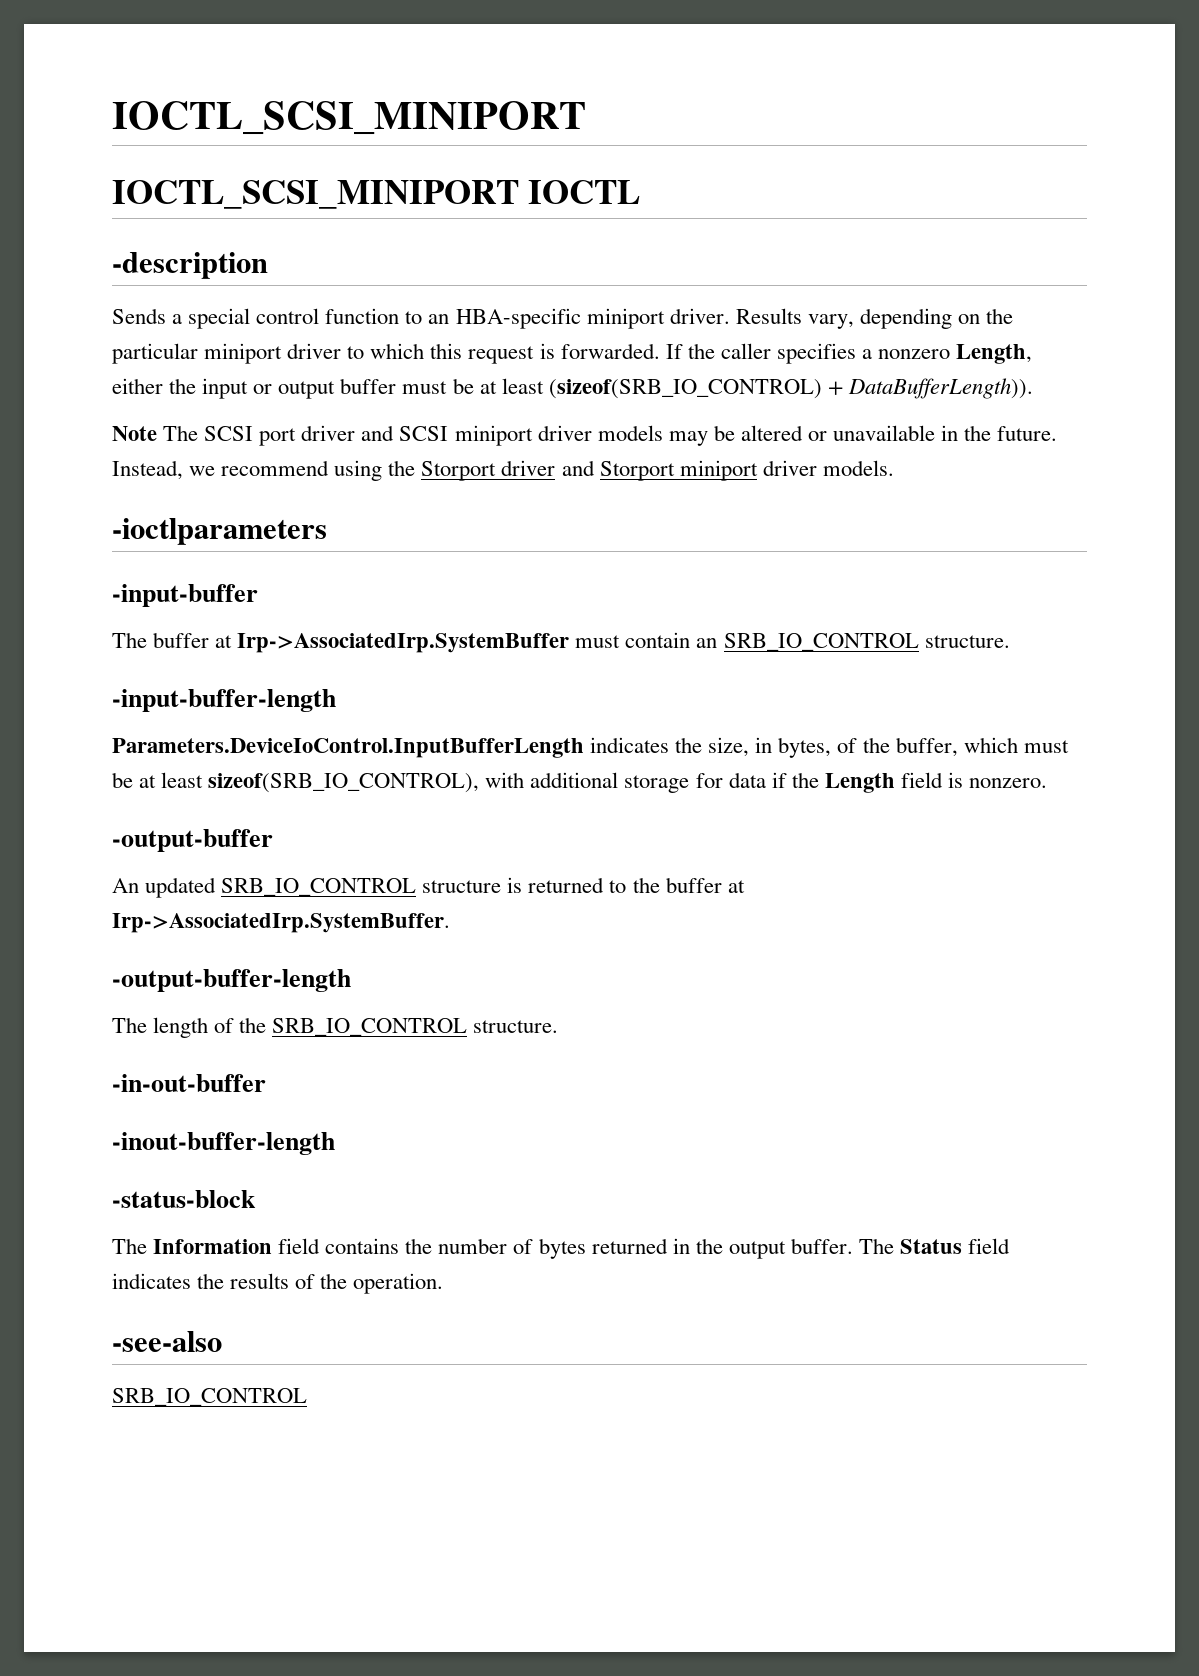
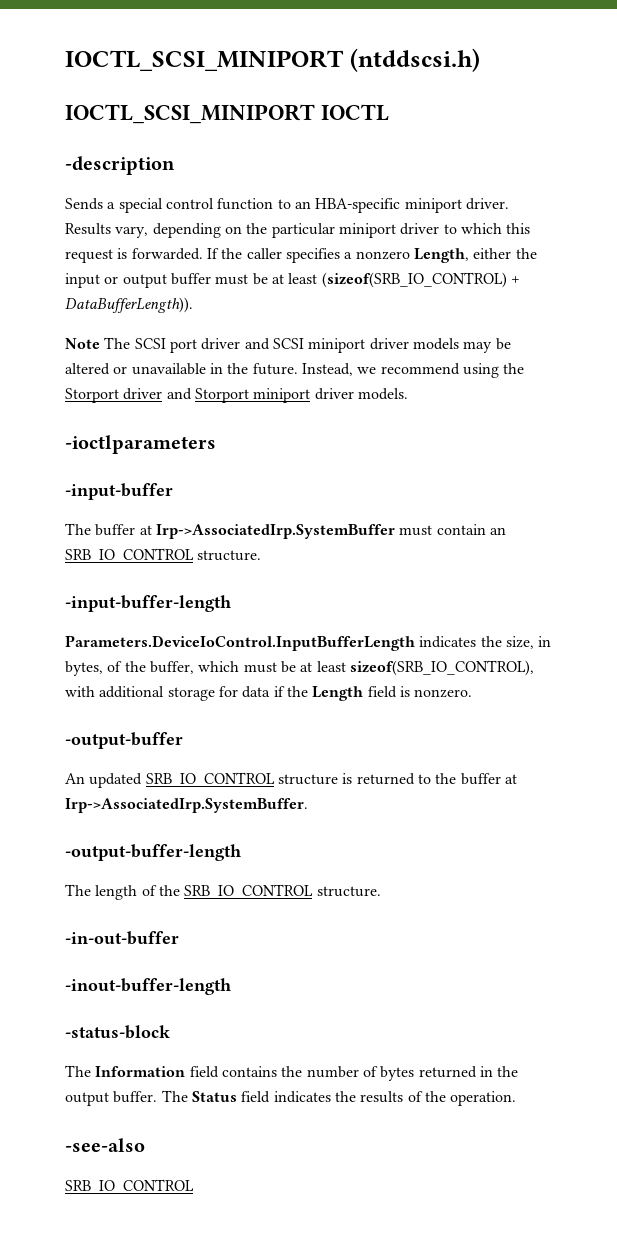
[112,101,586,135] IOCTL_SCSI_MINIPORT -> [65,48,480,72] IOCTL_SCSI_MINIPORT (ntddscsi.h)

